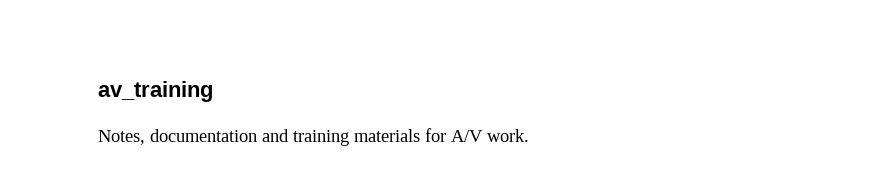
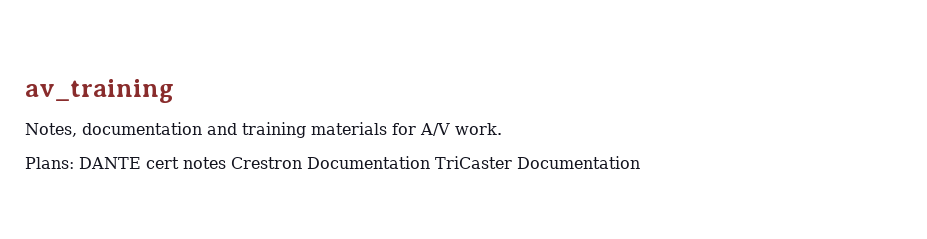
(529, 135) none -> [25,156,640,169] // Plans: DANTE cert notes Crestron Documentation TriCaster Documentation

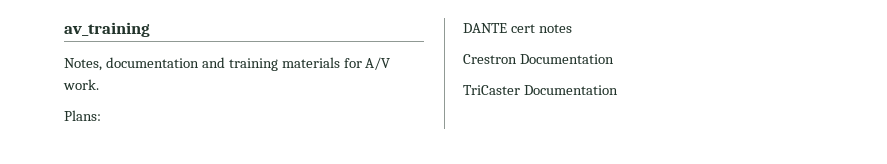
(74, 163) none -> (101, 115) //
(226, 163) none -> (572, 28) //
(430, 162) none -> (614, 59) //

